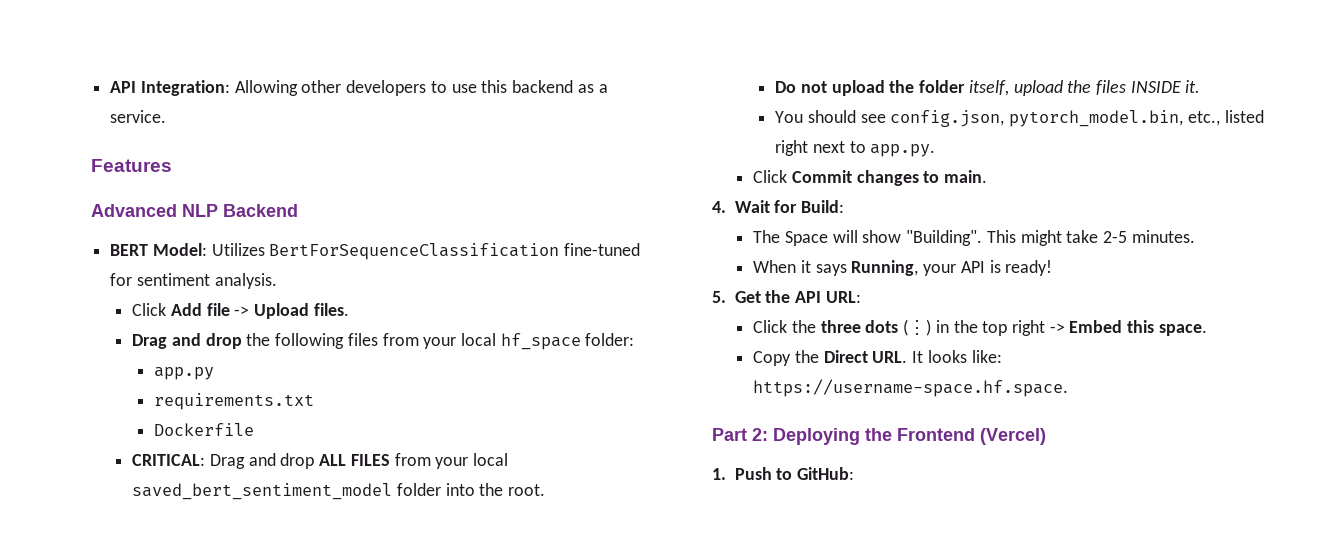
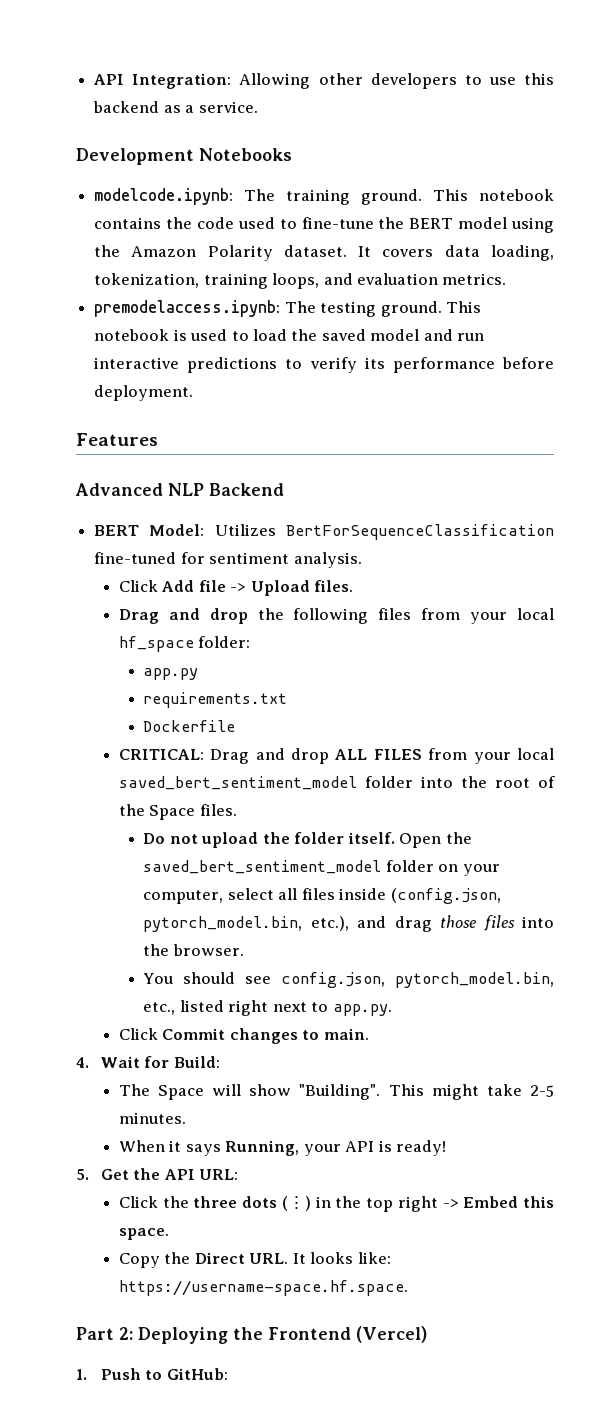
(167, 116) none -> [76,148,292,165] [94,188,555,205] [94,217,554,233] [94,245,555,261] [94,273,507,289] [94,300,481,317] [94,329,485,341] [94,357,554,373] [94,385,194,401] // Development Notebooks // modelcode.ipynb: The training ground. This notebook contains the code used to fine-tune the BERT model using the Amazon Polarity dataset. It covers data loading, tokenization, training loops, and evaluation metrics. // premodelaccess.ipynb: The testing ground. This notebook is used to load the saved model and run interactive predictions to verify its performance before deployment.
[508,484,546,496] root. -> [494,776,555,788] [118,804,237,820] root of the Space files.
[968,80,1201,96] itself, upload the files INSIDE it. -> [347,832,472,848] [143,860,500,876] [143,888,501,904] [143,915,555,932] [143,944,244,956] itself. Open the saved_bert_sentiment_model folder on your computer, select all files inside (config.json, pytorch_model.bin, etc.), and drag those files into the browser.

